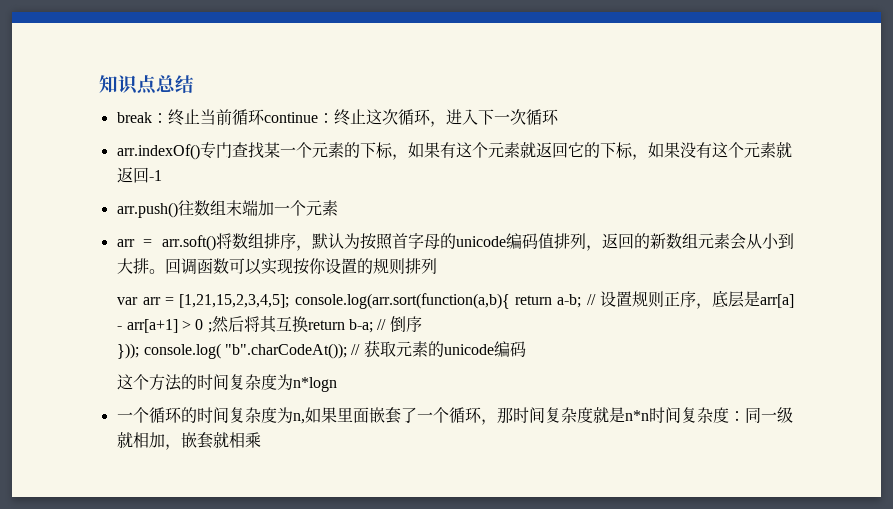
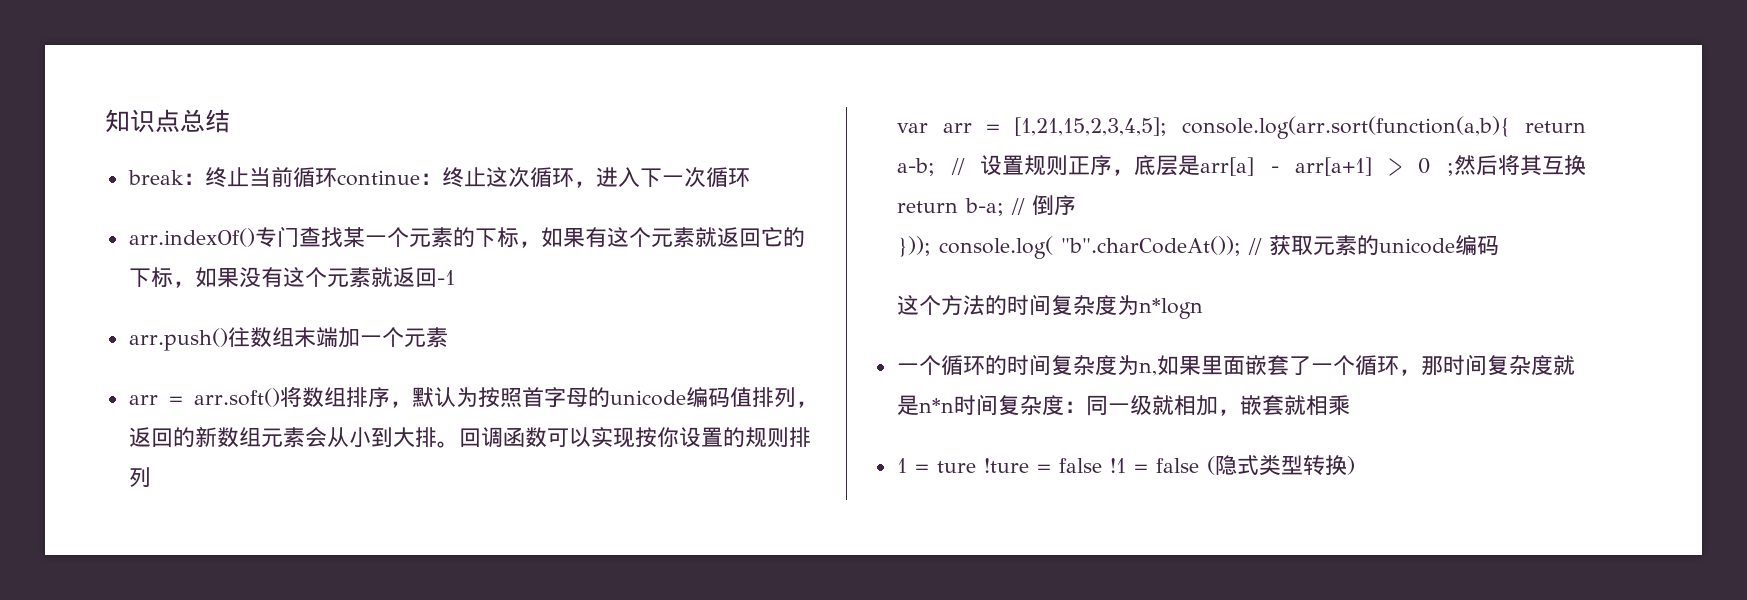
(261, 440) none -> [896,455,1355,475] // 1 = ture !ture = false !1 = false (隐式类型转换)

